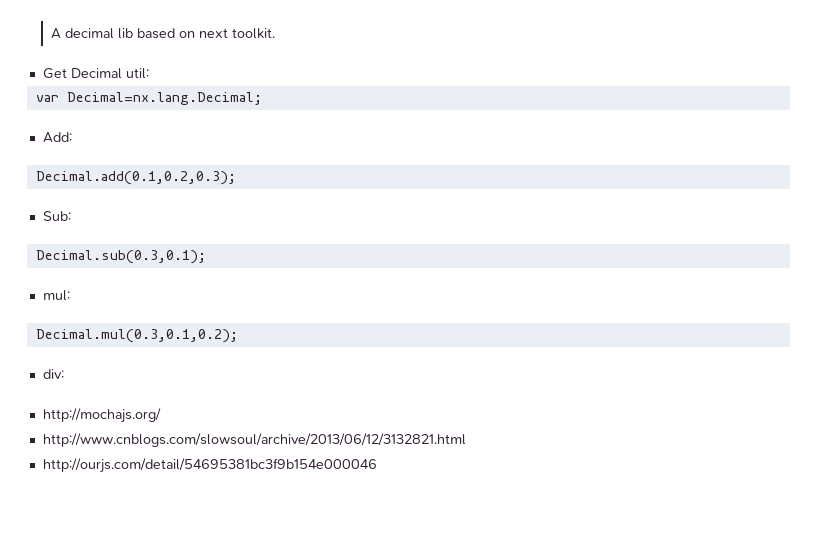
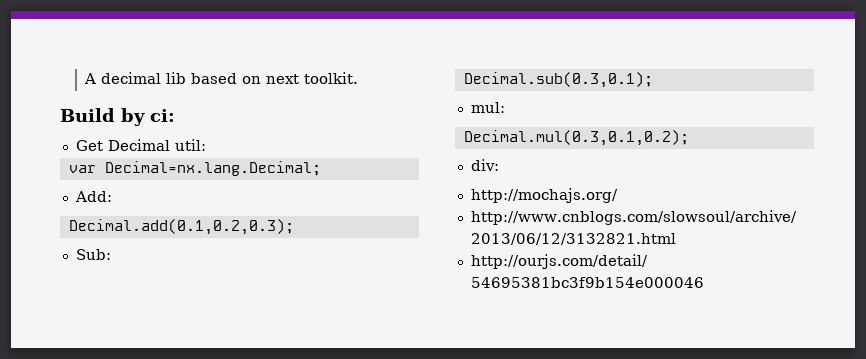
(275, 33) none -> [60,108,175,126] // Build by ci:

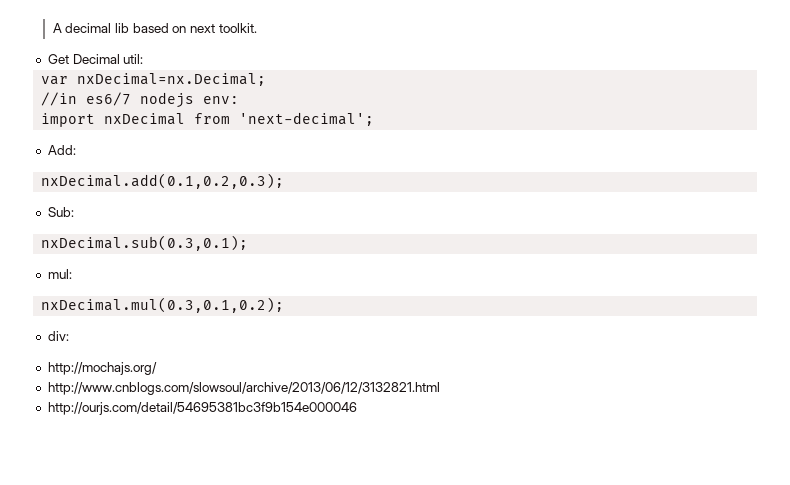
[60,108,175,126] // Build by ci: -> (257, 28) none
[104,161,321,176] Decimal=nx.lang.Decimal; -> [77,73,267,86] [41,92,240,108] [41,112,375,127] nxDecimal=nx.Decimal; // //in es6/7 nodejs env: // import nxDecimal from 'next-decimal';
[68,219,294,235] Decimal.add(0.1,0.2,0.3); -> [41,173,285,189] nxDecimal.add(0.1,0.2,0.3);
[463,72,653,88] Decimal.sub(0.3,0.1); -> [41,235,249,251] nxDecimal.sub(0.3,0.1);
[463,130,689,146] Decimal.mul(0.3,0.1,0.2); -> [41,297,285,313] nxDecimal.mul(0.3,0.1,0.2);

